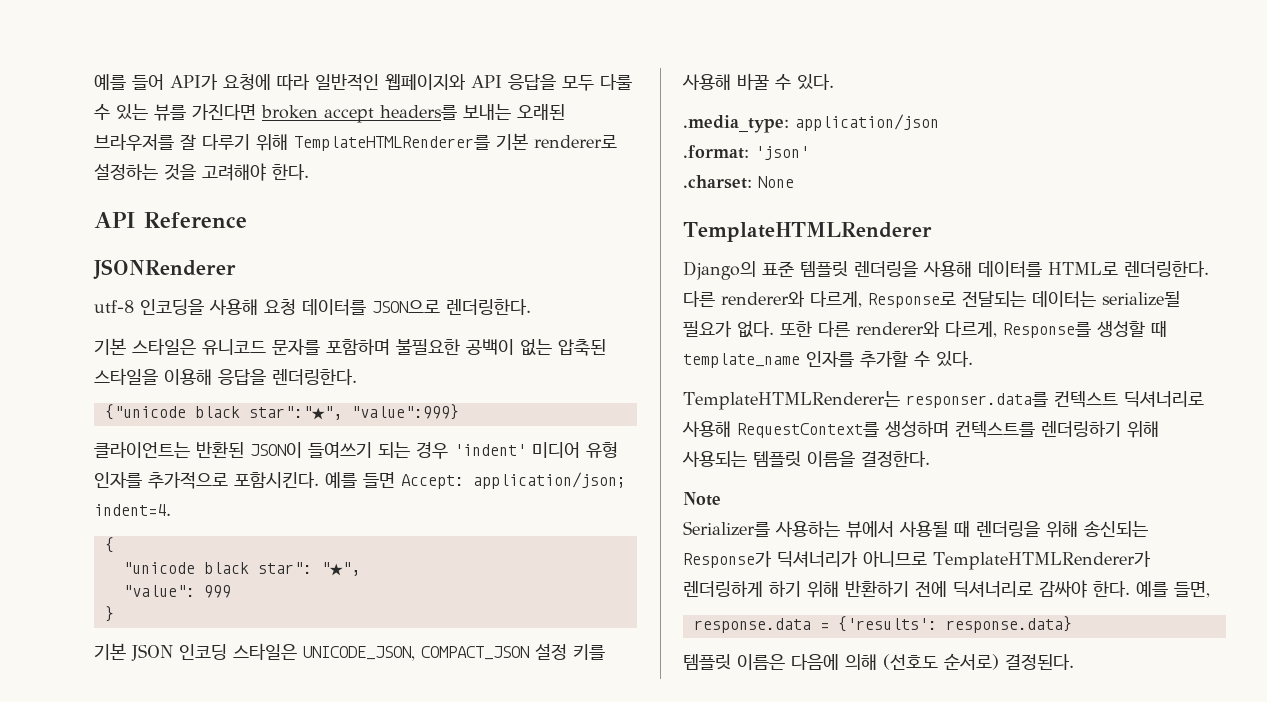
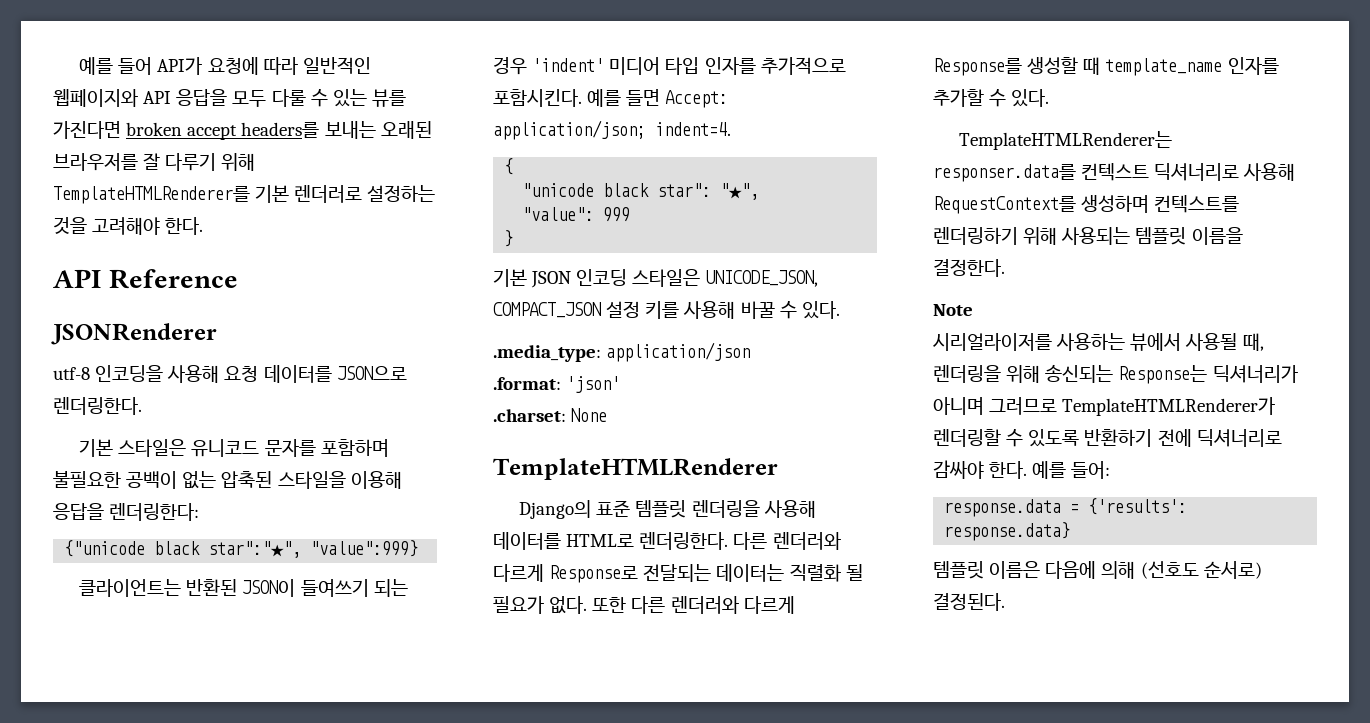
[534,135,617,148] renderer로 -> [294,185,363,203] 렌더러로
[272,369,357,385] 렌더링한다. -> [109,503,200,521] 렌더링한다:
[586,442,618,458] 유형 -> [665,57,700,75] 타입
[721,291,862,308] renderer와 다르게, -> [772,532,841,550] [493,564,544,582] 렌더러와 다르게
[1102,291,1180,307] serialize될 -> [789,564,863,582] 직렬화 될
[856,321,997,338] renderer와 다르게, -> [670,596,795,614] 렌더러와 다르게
[683,521,770,537] Serializer를 -> [933,333,1052,351] 시리얼라이저를
[954,520,970,537] 때 -> [1242,333,1264,351] 때,
[683,551,1151,570] [683,581,839,598] Response가 딕셔너리가 아니므로 TemplateHTMLRenderer가 렌더링하게 하기 위해 -> [1118,365,1298,384] [933,397,1276,416] [933,429,1080,447] Response는 딕셔너리가 아니며 그러므로 TemplateHTMLRenderer가 렌더링할 수 있도록
[1174,581,1210,598] 들면, -> [1071,461,1111,479] 들어:

